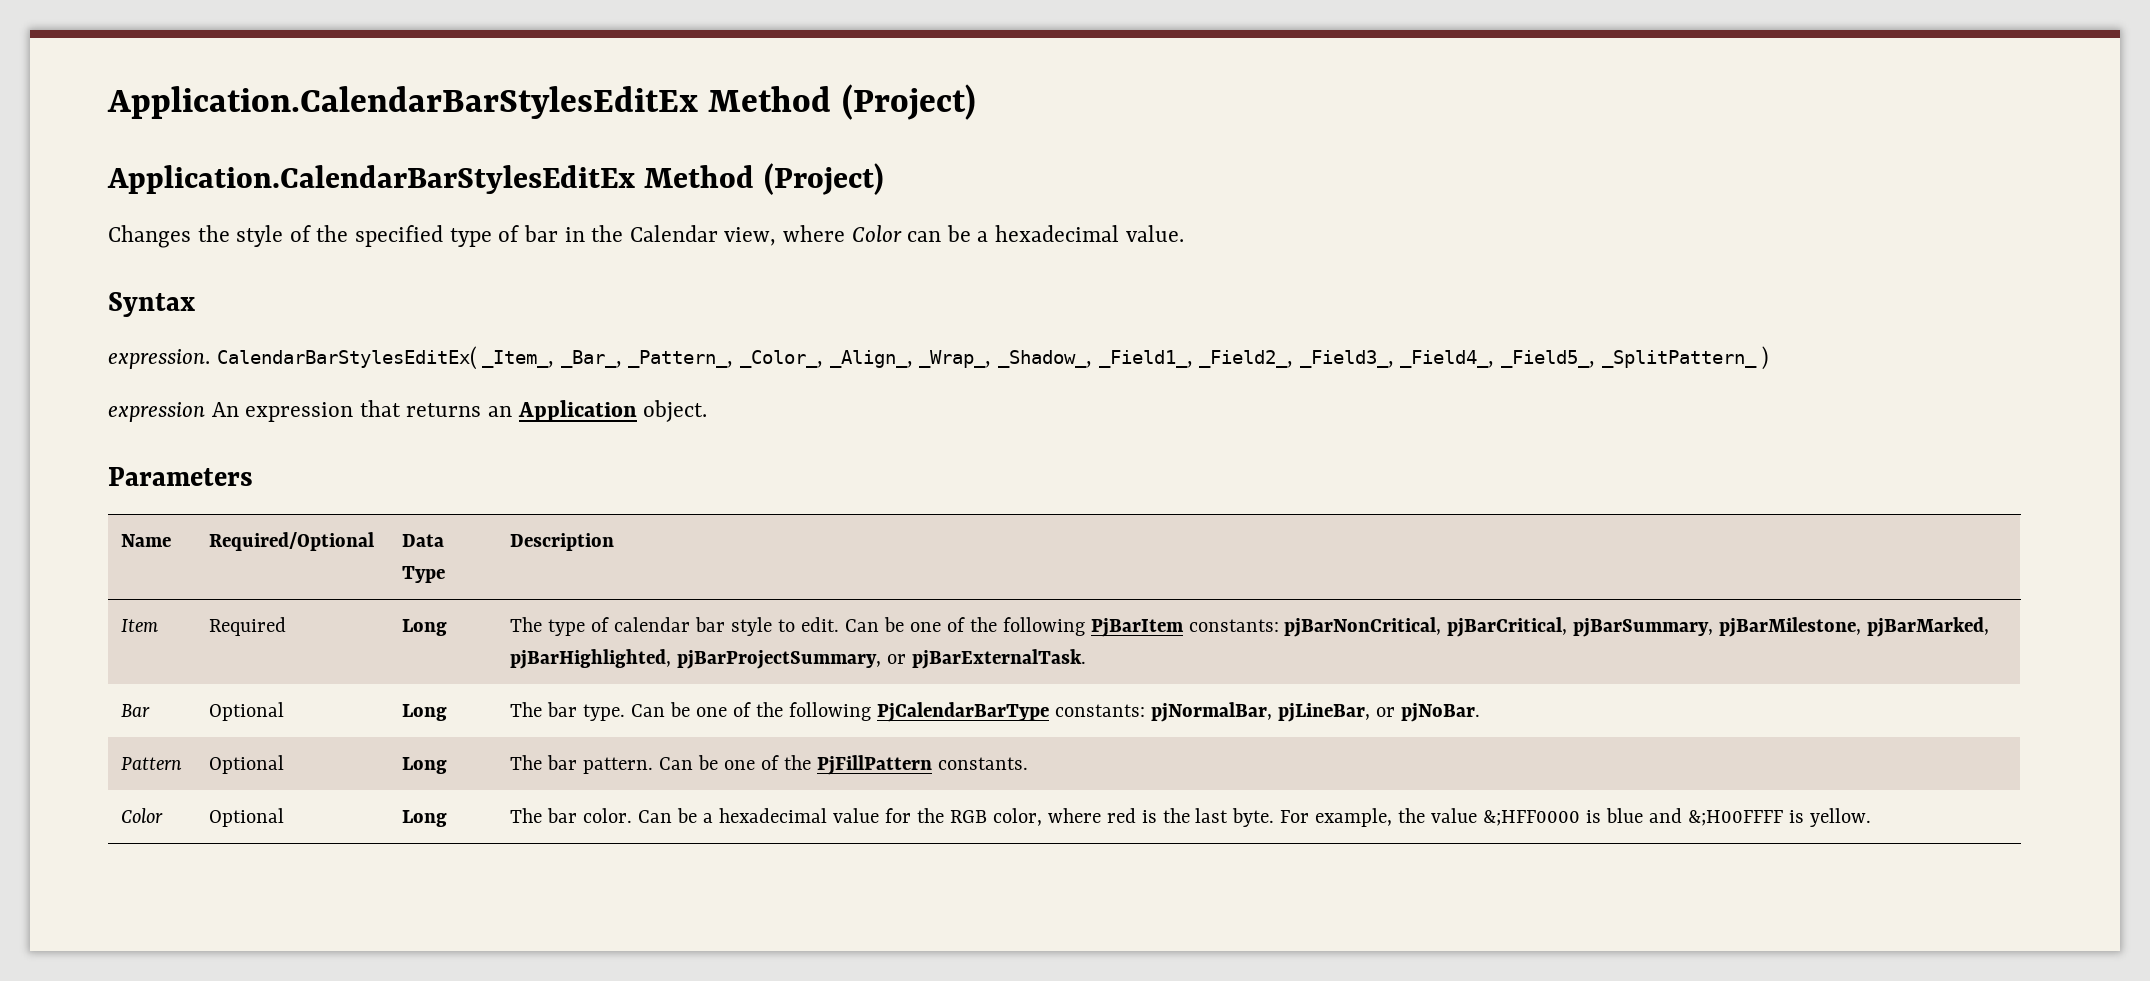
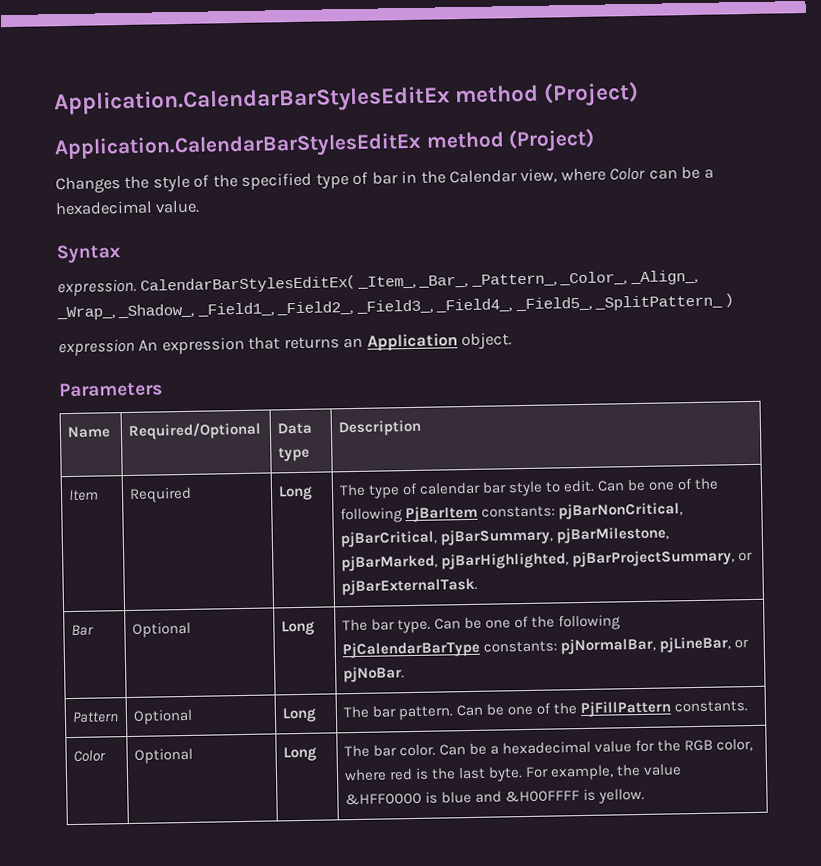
[107,86,832,119] Application.CalendarBarStylesEditEx Method -> [53,84,540,116] Application.CalendarBarStylesEditEx method
[644,165,755,188] Method -> [425,131,504,149] method
[402,566,446,583] Type -> [277,446,310,462] type
[1483,810,1581,826] &;HFF0000 -> [344,792,422,806] &HFF0000
[1687,810,1783,826] &;H00FFFF -> [505,790,581,803] &H00FFFF

